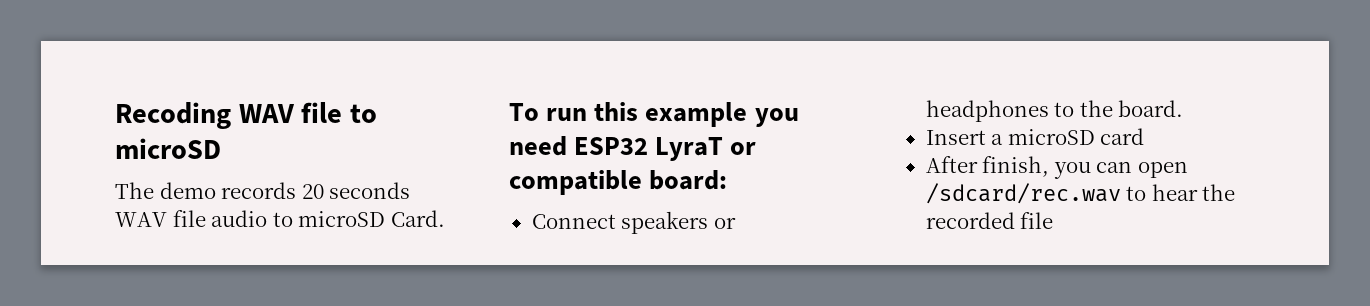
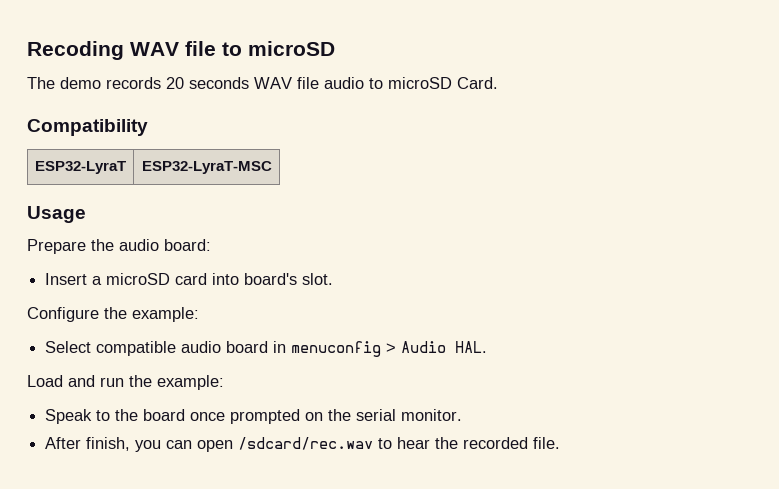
[509,102,799,127] [509,136,757,161] [509,170,728,195] [531,211,736,234] [925,100,1184,122] [925,128,1145,145] To run this example you need ESP32 LyraT or compatible board: // Connect speakers or headphones to the board. // Insert a microSD card -> [27,119,148,136] [35,161,126,174] [141,161,272,174] [27,206,86,223] [27,239,211,254] [45,273,334,285] [27,307,199,322] [45,341,488,357] [27,375,224,390] [45,409,463,424] Compatibility // ESP32-LyraT | ESP32-LyraT-MSC // Usage // Prepare the audio board: // Insert a microSD card into board's slot. // Configure the example: // Select compatible audio board in menuconfig > Audio HAL. // Load and run the example: // Speak to the board once prompted on the serial monitor.
[1020,212,1054,229] file -> [533,437,561,449] file.

